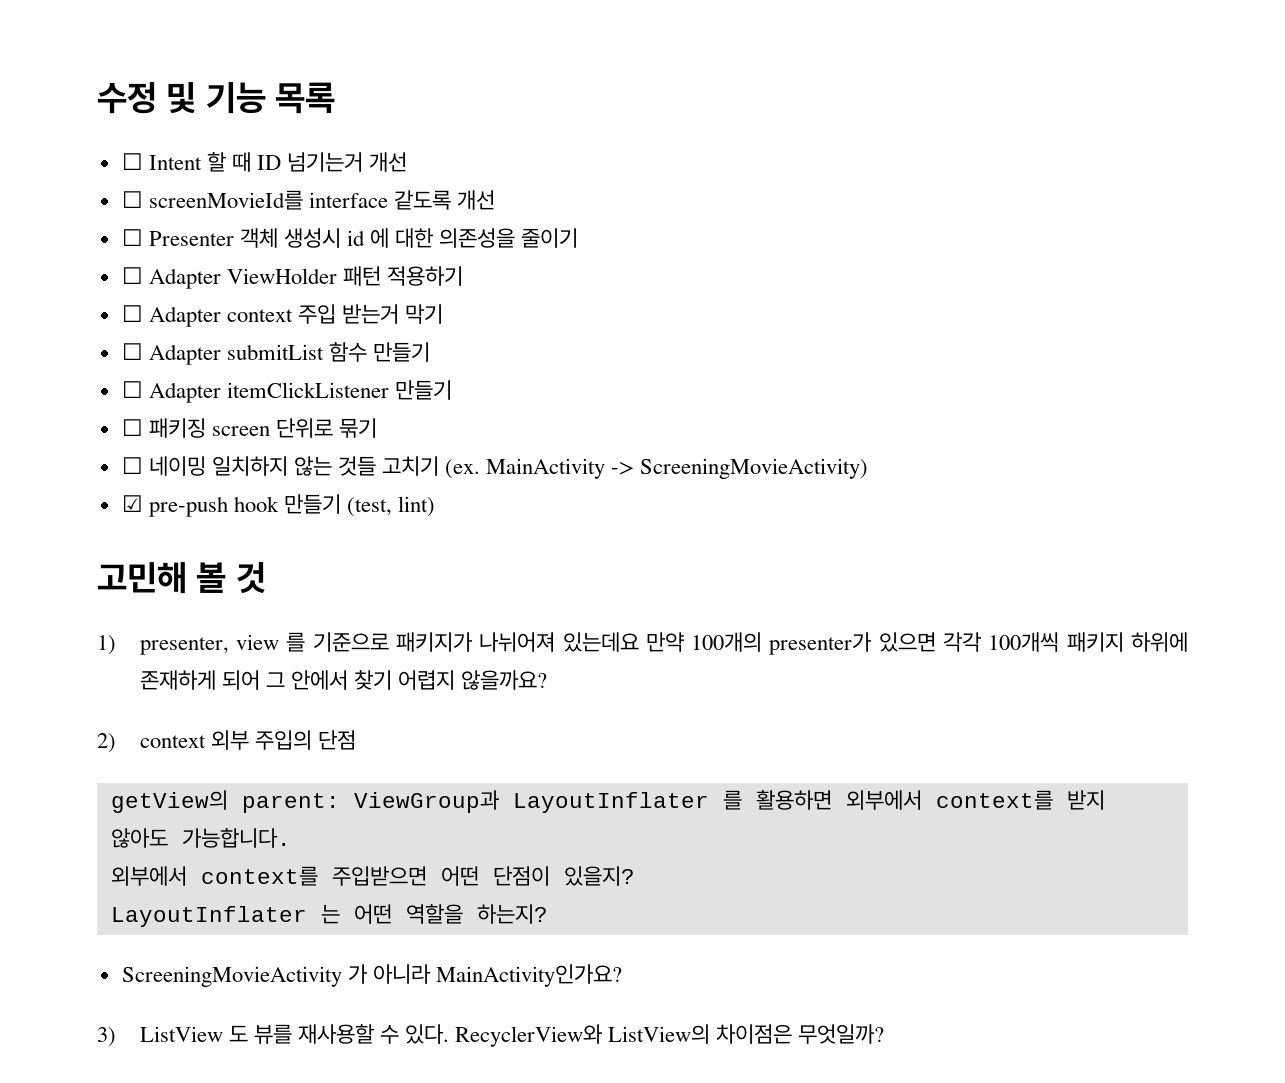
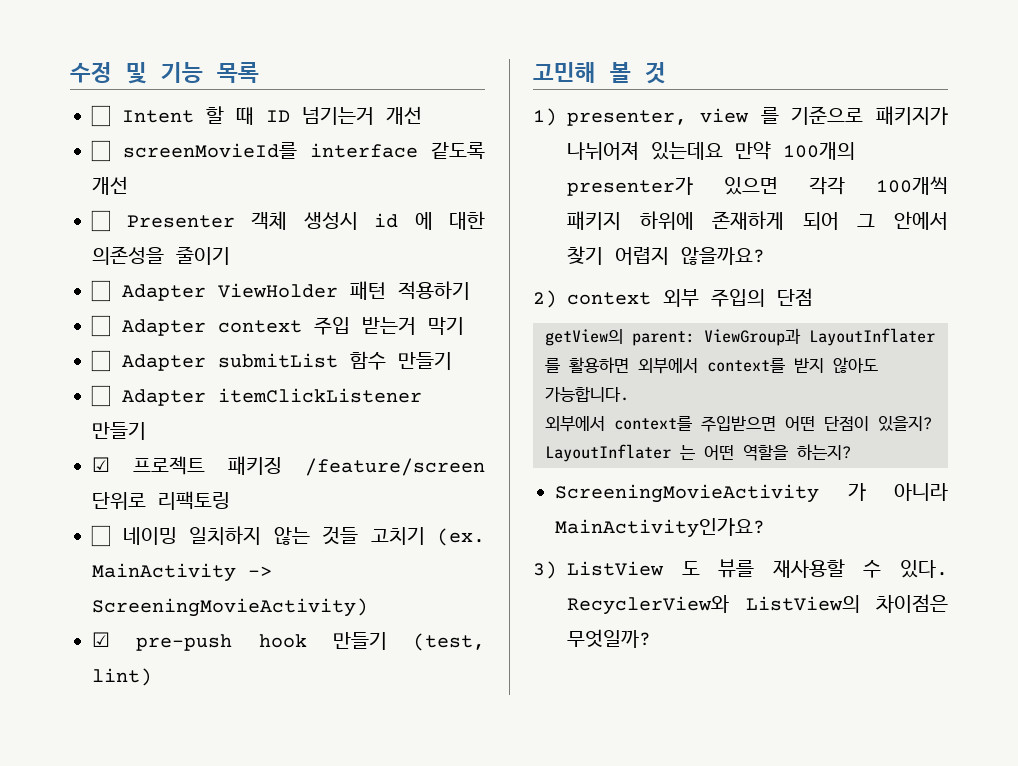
[121,418,378,438] ☐ 패키징 screen 단위로 묶기 -> [92,456,485,476] [92,491,230,510] ☑ 프로젝트 패키징 /feature/screen 단위로 리팩토링

